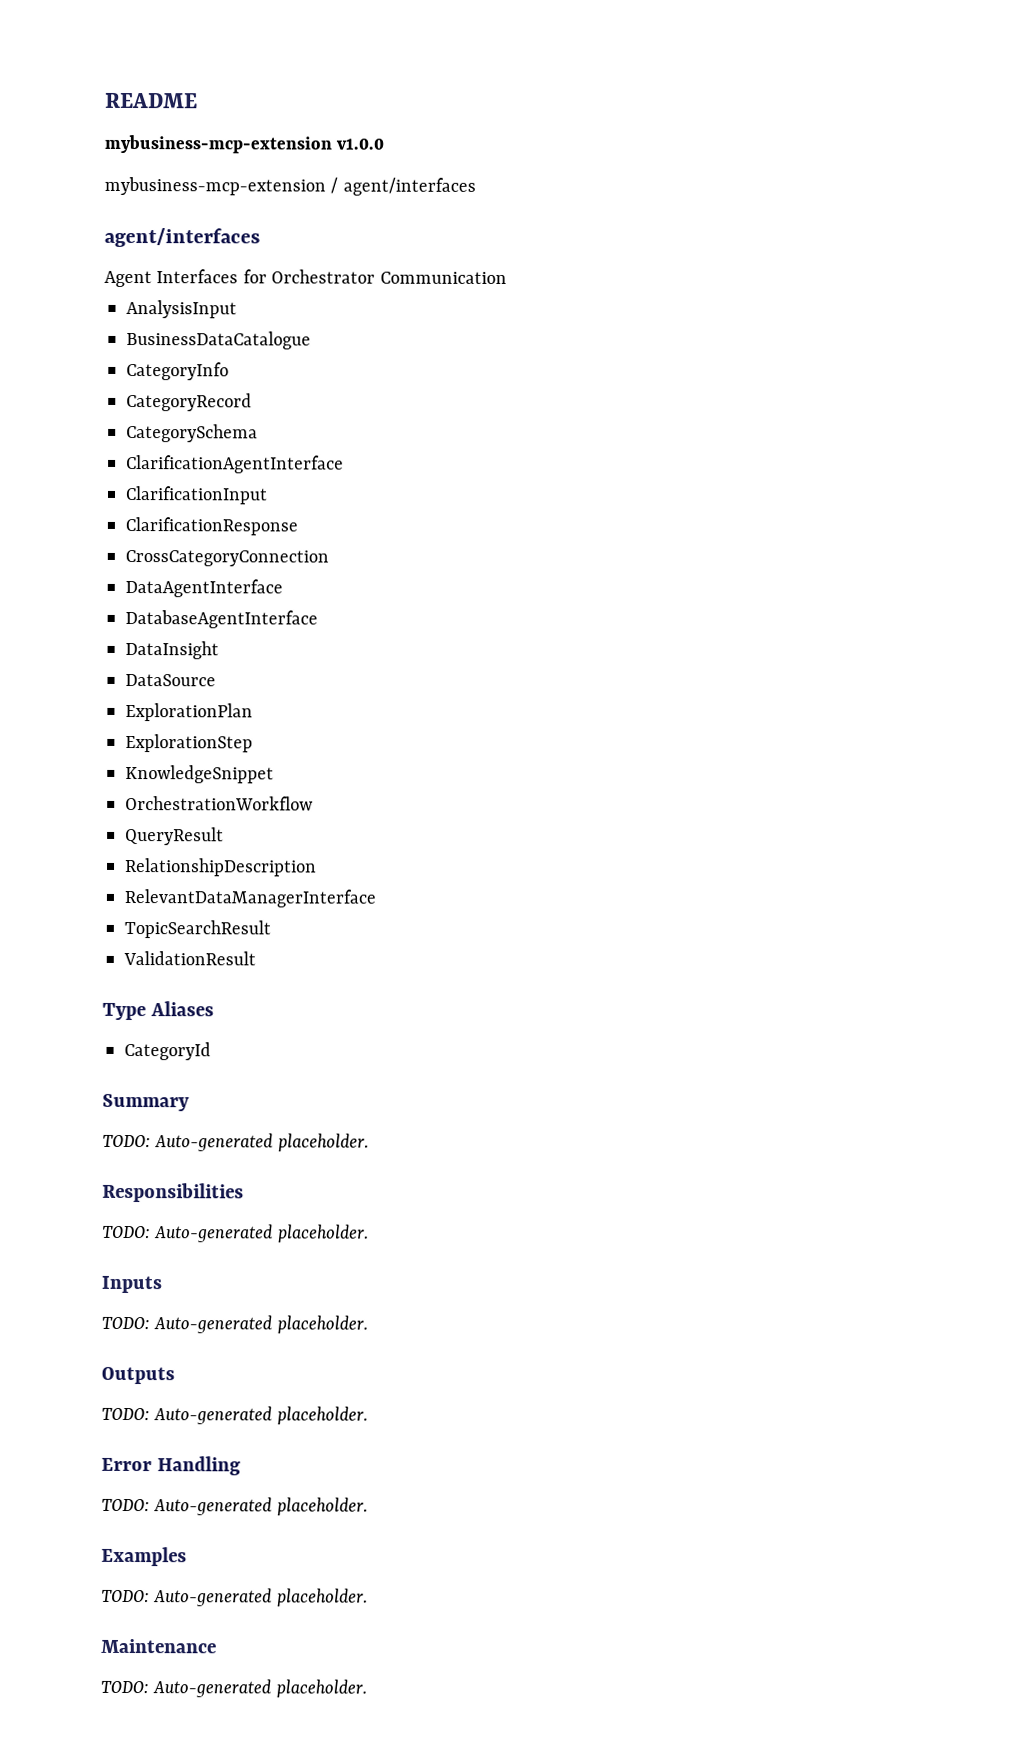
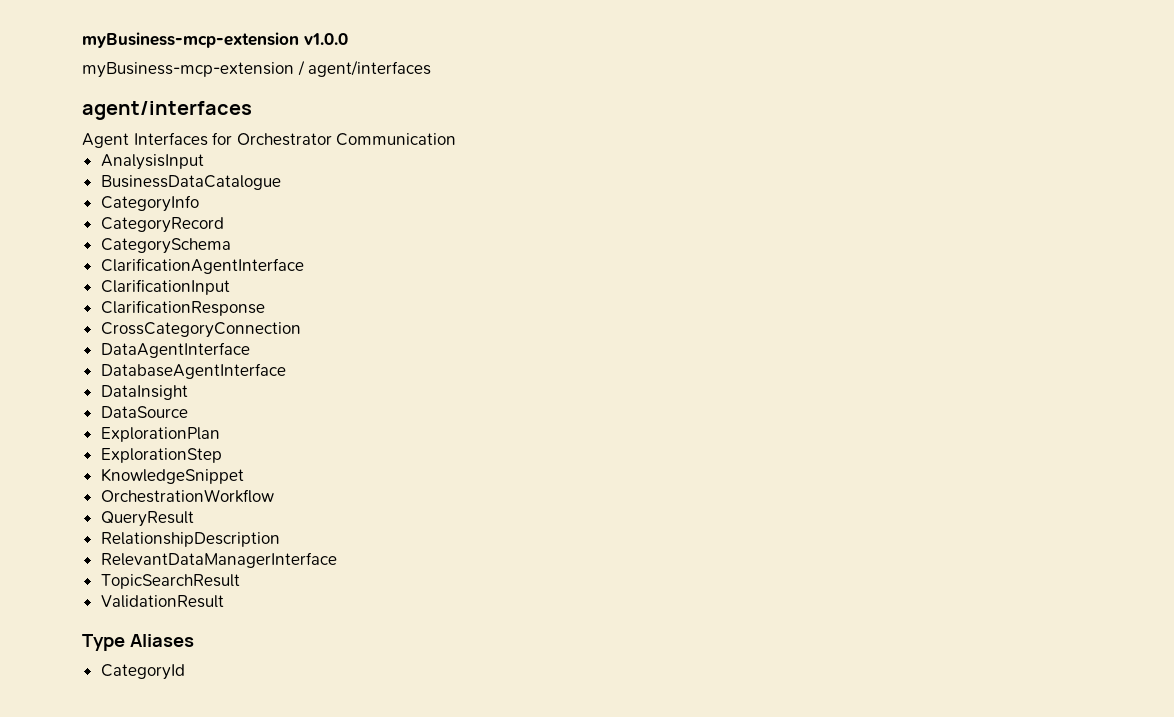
[105,92,198,109] [104,134,332,154] README // mybusiness-mcp-extension -> [82,32,299,48] myBusiness-mcp-extension
[104,176,326,196] mybusiness-mcp-extension -> [82,62,294,78] myBusiness-mcp-extension
[102,1093,190,1112] [102,1133,369,1152] [102,1182,244,1203] [102,1224,369,1243] [101,1275,162,1294] [101,1315,368,1334] [101,1366,175,1385] [101,1406,368,1425] [101,1456,241,1476] [101,1497,368,1516] [101,1546,187,1567] [101,1588,368,1607] [100,1638,217,1654] [100,1679,367,1698] // Summary // TODO: Auto-generated placeholder. // Responsibilities // TODO: Auto-generated placeholder. // Inputs // TODO: Auto-generated placeholder. // Outputs // TODO: Auto-generated placeholder. // Error Handling // TODO: Auto-generated placeholder. // Examples // TODO: Auto-generated placeholder. // Maintenance // TODO: Auto-generated placeholder. -> (185, 672) none

